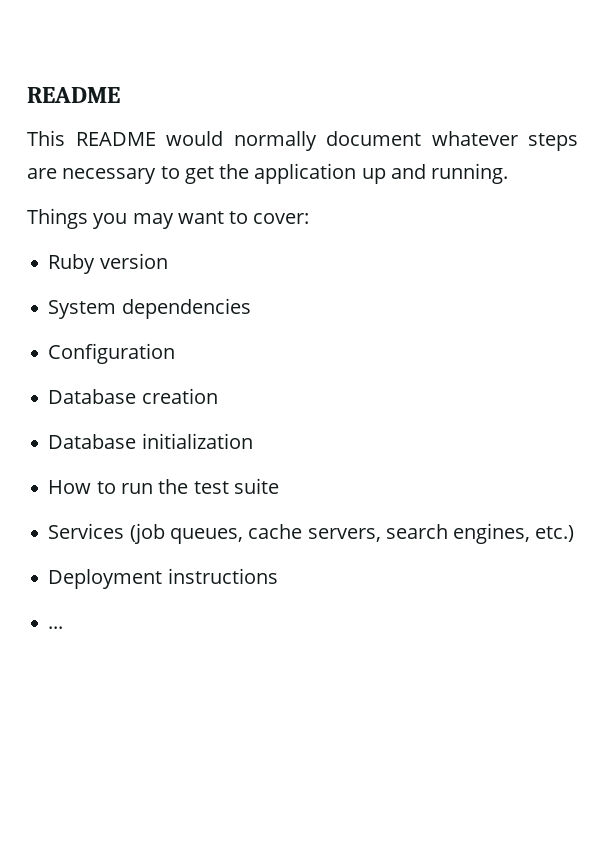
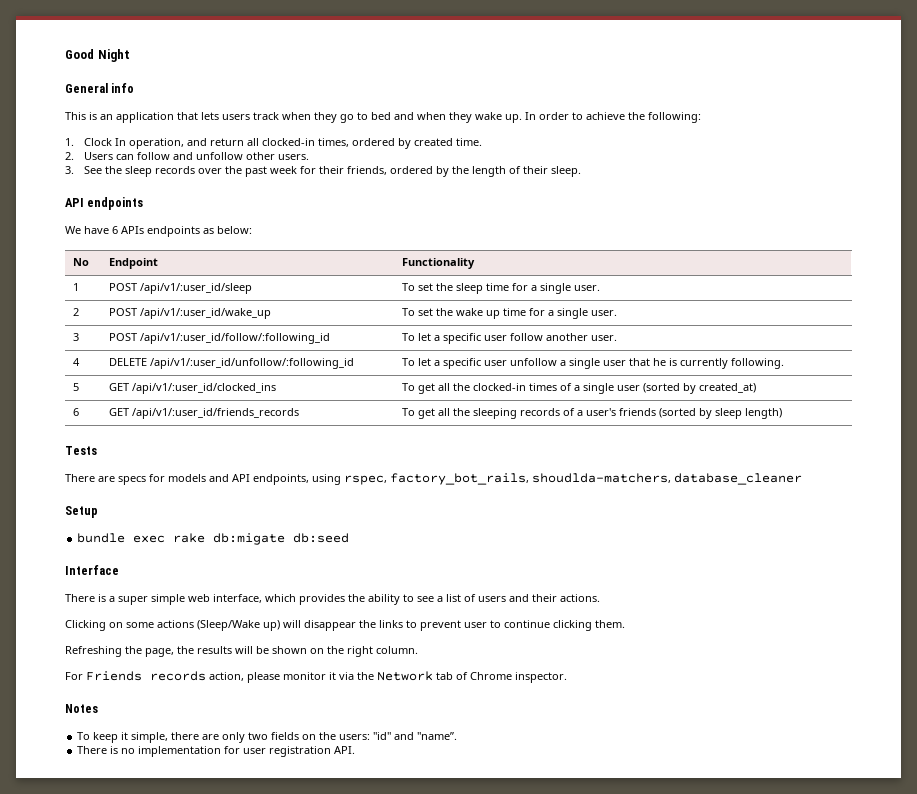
[27,87,120,103] [27,130,578,151] [27,163,509,184] [27,208,310,229] [48,253,168,274] [48,298,251,319] [48,343,176,364] [48,388,218,404] [48,433,253,449] [48,478,279,494] [48,523,575,544] [48,568,278,589] [48,626,64,629] README // This README would normally document whatever steps are necessary to get the application up and running. // Things you may want to cover: // Ruby version // System dependencies // Configuration // Database creation // Database initialization // How to run the test suite // Services (job queues, cache servers, search engines, etc.) // Deployment instructions // ... -> [65,49,130,62] [65,83,135,93] [65,112,701,123] [65,138,482,149] [65,152,309,160] [65,166,581,177] [65,197,144,210] [65,226,252,237] [73,258,90,266] [109,258,159,269] [402,258,476,269] [73,283,80,291] [109,283,253,294] [402,283,601,294] [73,308,80,316] [109,308,272,319] [402,308,618,319] [73,333,80,341] [109,333,331,344] [402,333,618,344] [73,358,81,366] [109,358,355,369] [402,358,785,369] [73,383,80,391] [109,383,277,394] [402,383,757,394] [73,408,80,416] [109,408,300,419] [402,408,783,419] [65,446,97,455] [65,473,802,485] [65,506,98,518] [77,533,350,545] [65,565,119,575] [65,594,600,605] [65,620,625,631] [65,646,418,657] [65,671,567,683] [65,704,98,713] [77,732,458,743] [77,746,356,757] Good Night // General info // This is an application that lets users track when they go to bed and when they wake up. In order to achieve the following: // 1. Clock In operation, and return all clocked-in times, ordered by created time. // 2. Users can follow and unfollow other users. // 3. See the sleep records over the past week for their friends, ordered by the length of their sleep. // API endpoints // We have 6 APIs endpoints as below: // No | Endpoint | Functionality // 1 | POST /api/v1/:user_id/sleep | To set the sleep time for a single user. // 2 | POST /api/v1/:user_id/wake_up | To set the wake up time for a single user. // 3 | POST /api/v1/:user_id/follow/:following_id | To let a specific user follow another user. // 4 | DELETE /api/v1/:user_id/unfollow/:following_id | To let a specific user unfollow a single user that he is currently following. // 5 | GET /api/v1/:user_id/clocked_ins | To get all the clocked-in times of a single user (sorted by created_at) // 6 | GET /api/v1/:user_id/friends_records | To get all the sleeping records of a user's friends (sorted by sleep length) // Tests // There are specs for models and API endpoints, using rspec, factory_bot_rails, shoudlda-matchers, database_cleaner // Setup // bundle exec rake db:migate db:seed // Interface // There is a super simple web interface, which provides the ability to see a list of users and their actions. // Clicking on some actions (Sleep/Wake up) will disappear the links to prevent user to continue clicking them. // Refreshing the page, the results will be shown on the right column. // For Friends records action, please monitor it via the Network tab of Chrome inspector. // Notes // To keep it simple, there are only two fields on the users: "id" and "name”. // There is no implementation for user registration API.

